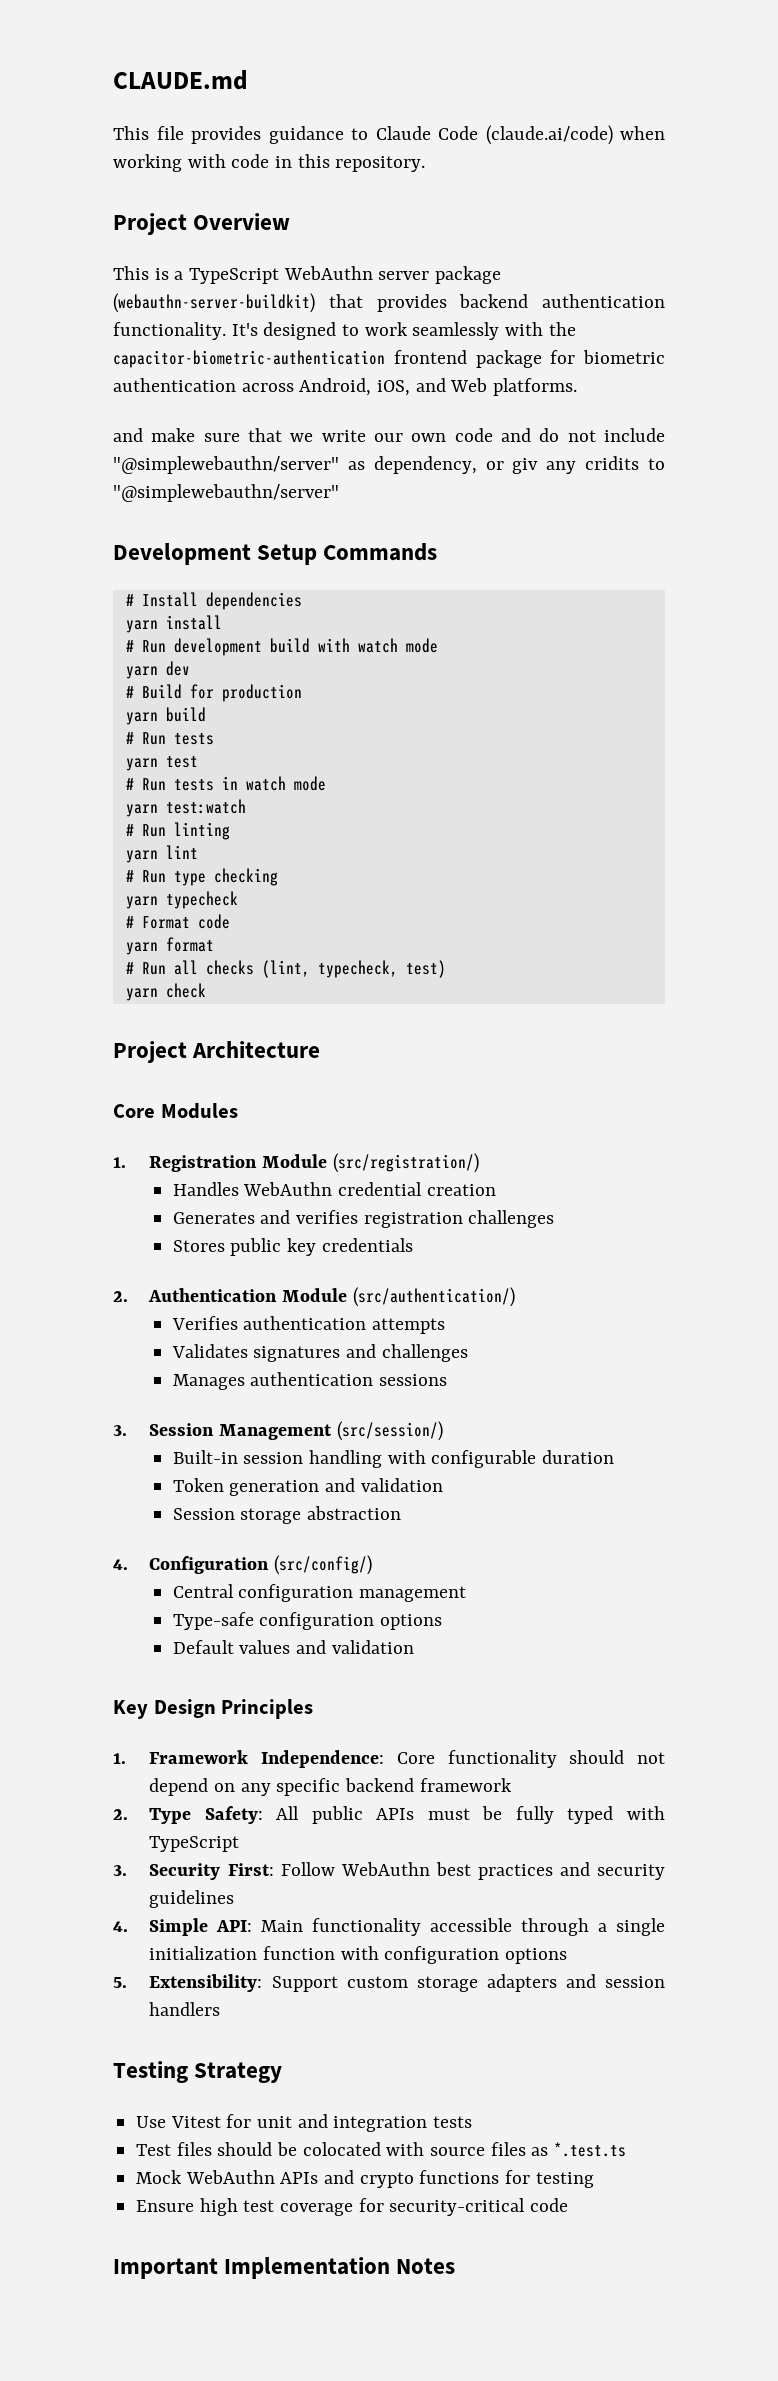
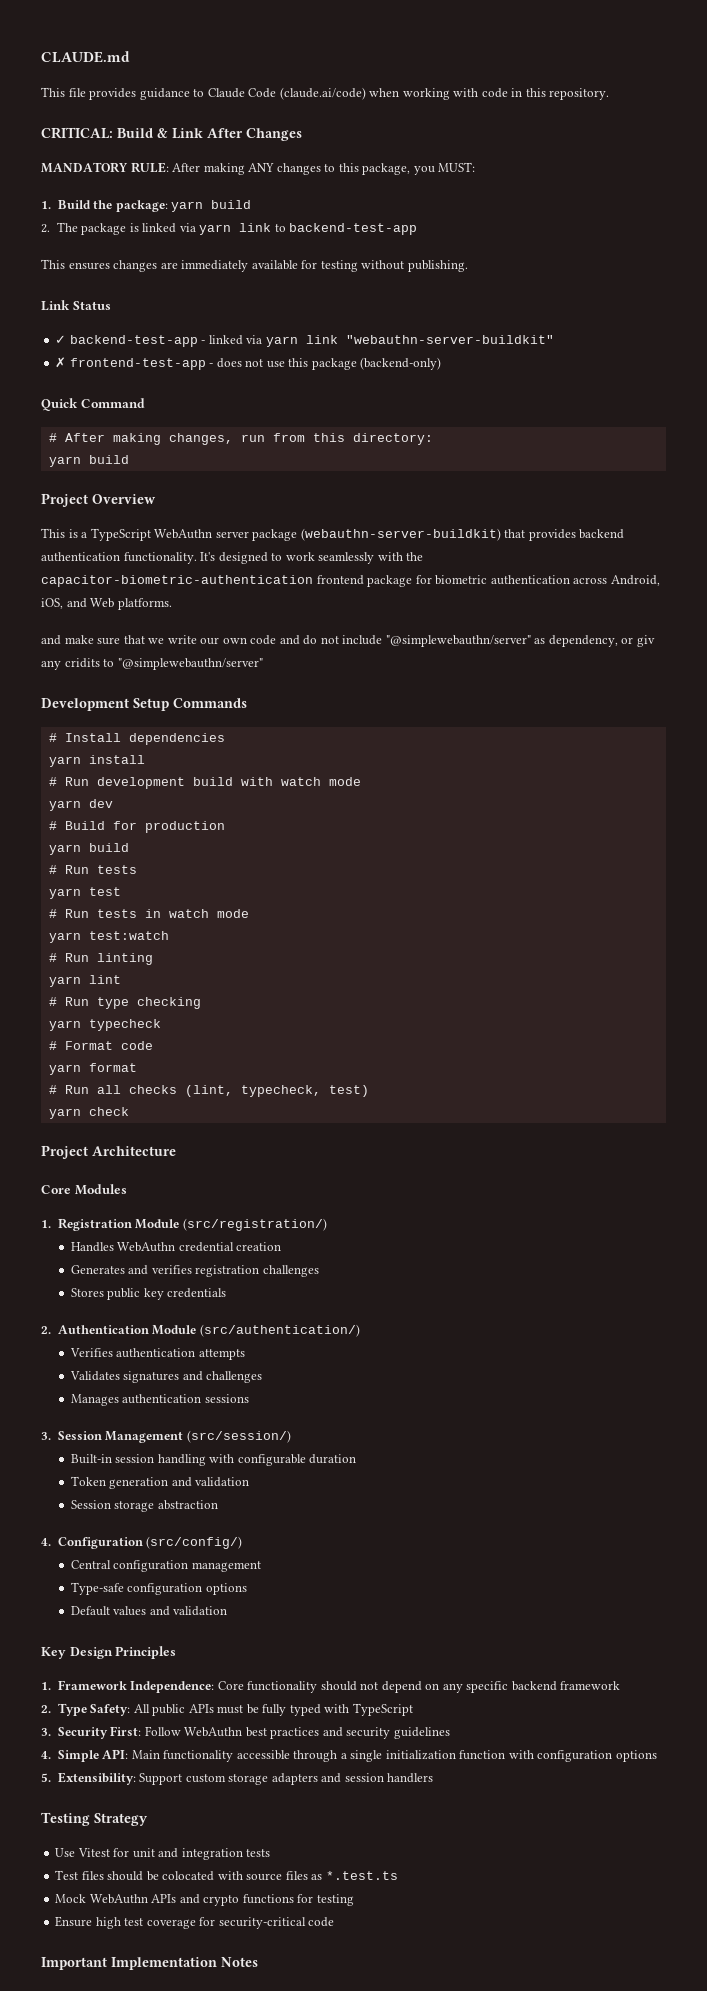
(426, 164) none -> [41,127,302,141] [41,162,476,175] [41,200,252,212] [41,222,418,235] [41,259,468,272] [41,300,111,311] [55,335,554,347] [55,357,442,370] [41,398,145,411] [48,433,433,445] [48,455,129,467] // CRITICAL: Build & Link After Changes // MANDATORY RULE: After making ANY changes to this package, you MUST: // 1. Build the package: yarn build // 2. The package is linked via yarn link to backend-test-app // This ensures changes are immediately available for testing without publishing. // Link Status // ✓ backend-test-app - linked via yarn link "webauthn-server-buildkit" // ✗ frontend-test-app - does not use this package (backend-only) // Quick Command // # After making changes, run from this directory: // yarn build

